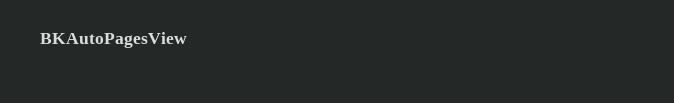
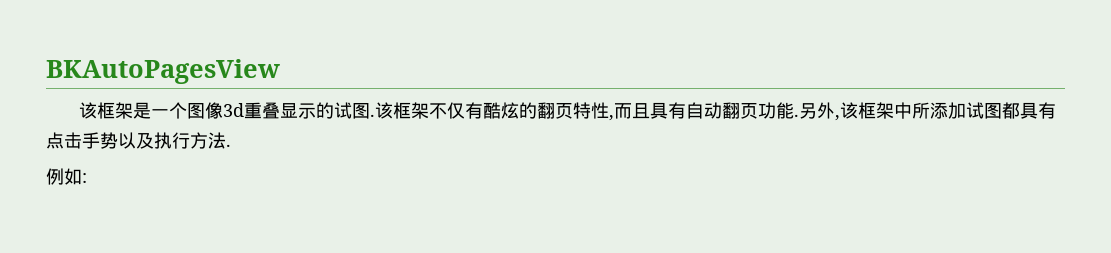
(187, 40) none -> [79,102,1057,121] [46,132,231,149] [46,168,87,185] // 该框架是一个图像3d重叠显示的试图.该框架不仅有酷炫的翻页特性,而且具有自动翻页功能.另外,该框架中所添加试图都具有点击手势以及执行方法. // 例如:

